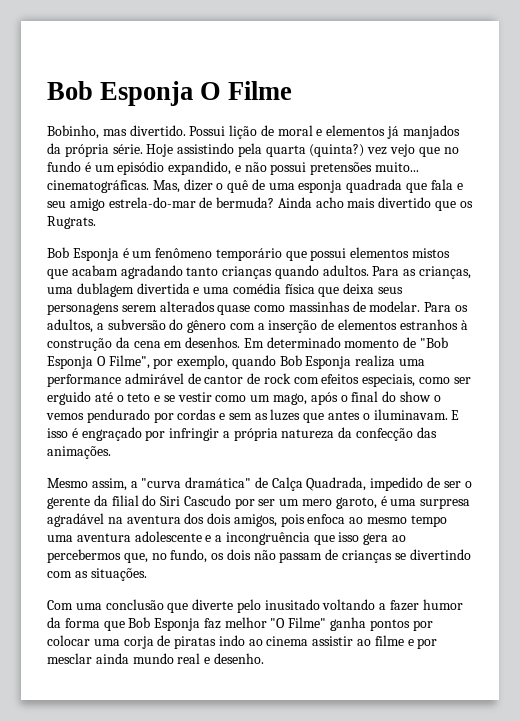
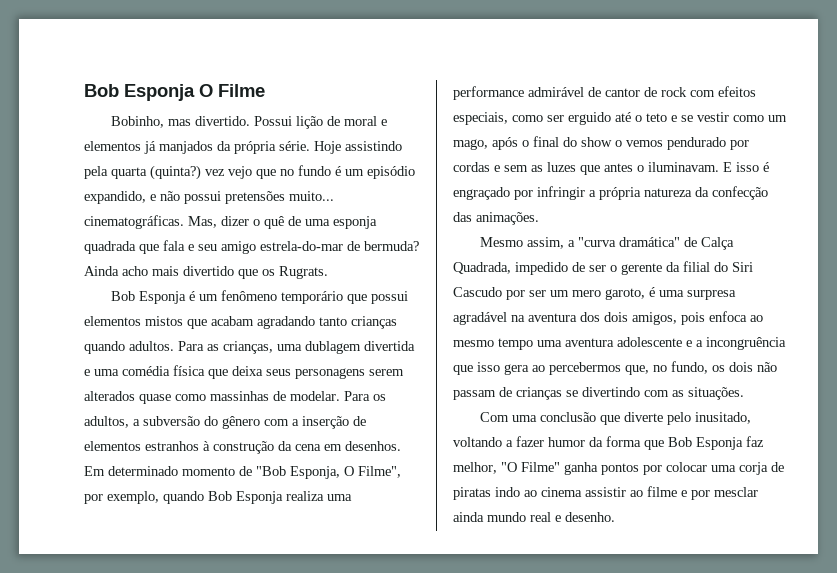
[47,356,93,369] Esponja -> [290,466,340,479] Esponja,
[264,599,320,610] inusitado -> [694,412,751,424] inusitado,
[224,617,267,628] melhor -> [453,462,497,474] melhor,

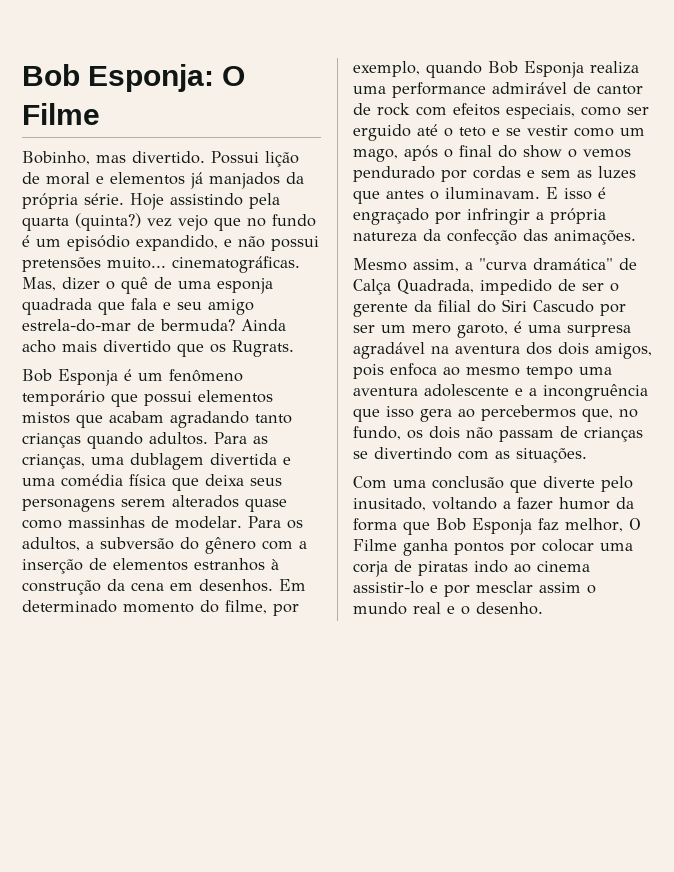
[84,84,195,101] Bob Esponja -> [22,64,215,92] Bob Esponja:
[239,466,401,479] de "Bob Esponja, O Filme", -> [200,600,267,614] do filme,
[501,462,560,472] "O Filme" -> [629,518,641,530] [353,539,397,551] O Filme
[585,486,677,497] assistir ao filme -> [353,581,424,594] assistir-lo
[453,512,484,522] ainda -> [539,582,596,594] assim o
(561, 518) none -> [461,606,470,615] o

